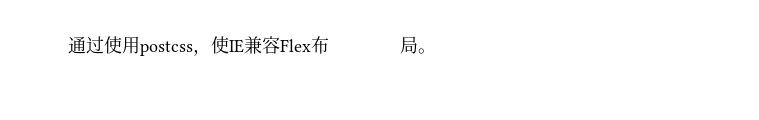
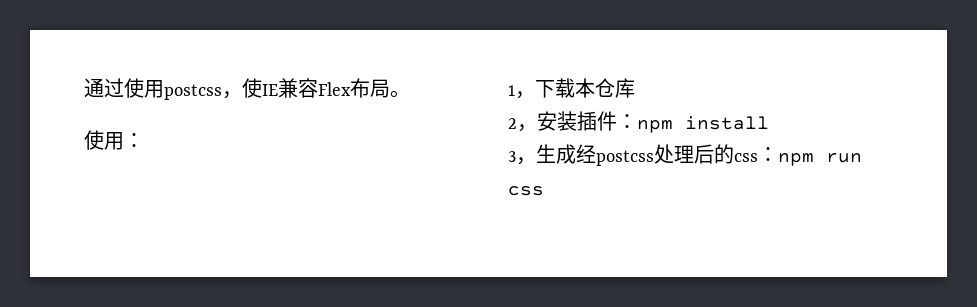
(436, 51) none -> [84,130,144,150] [508,78,635,99] [508,111,769,133] [508,144,862,166] [508,186,544,196] // 使用： // 1，下载本仓库 // 2，安装插件：npm install // 3，生成经postcss处理后的css：npm run css

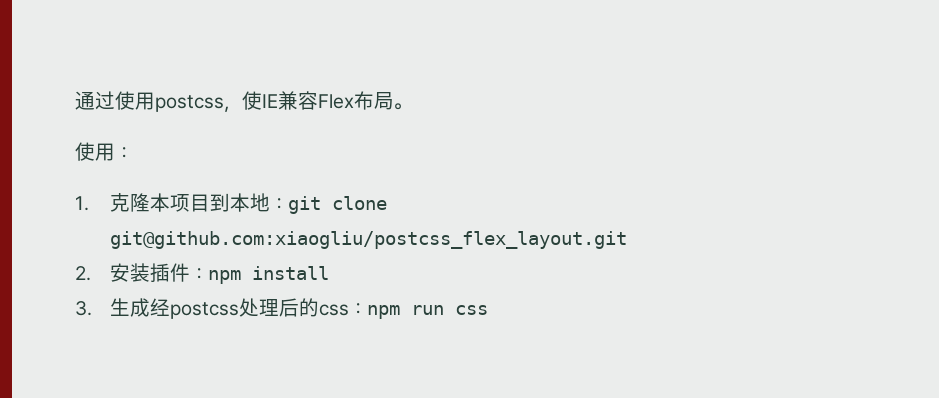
[508,78,635,99] [508,118,537,132] 1，下载本仓库 // 2， -> [75,193,387,214] [109,231,627,249] [75,266,91,281] 1.克隆本项目到本地：git clone git@github.com:xiaogliu/postcss_flex_layout.git // 2.
[508,151,536,165] 3， -> [75,301,92,316] 3.

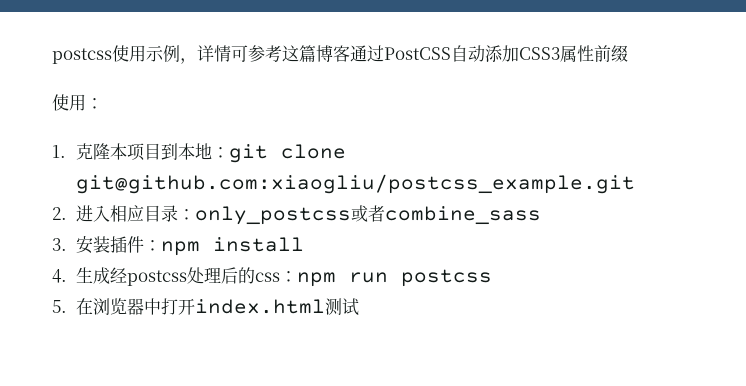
[75,91,412,112] 通过使用postcss，使IE兼容Flex布局。 -> [52,45,628,64] postcss使用示例，详情可参考这篇博客通过PostCSS自动添加CSS3属性前缀
[109,231,627,249] [75,266,91,281] git@github.com:xiaogliu/postcss_flex_layout.git // 2. -> [76,174,636,194] [52,205,542,225] [52,238,67,251] git@github.com:xiaogliu/postcss_example.git // 2.进入相应目录：only_postcss或者combine_sass // 3.
[75,301,92,316] 3. -> [52,269,67,283] 4.
[454,305,488,315] css -> [401,269,493,287] [52,298,360,316] postcss // 5.在浏览器中打开index.html测试

